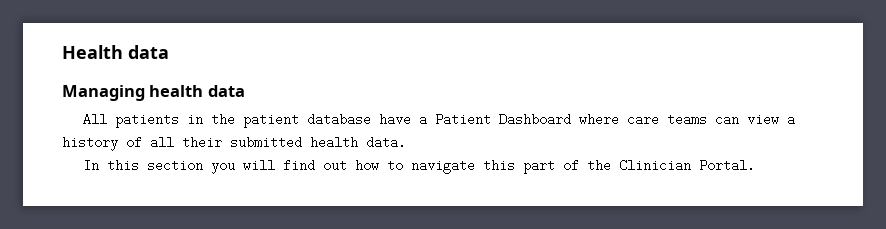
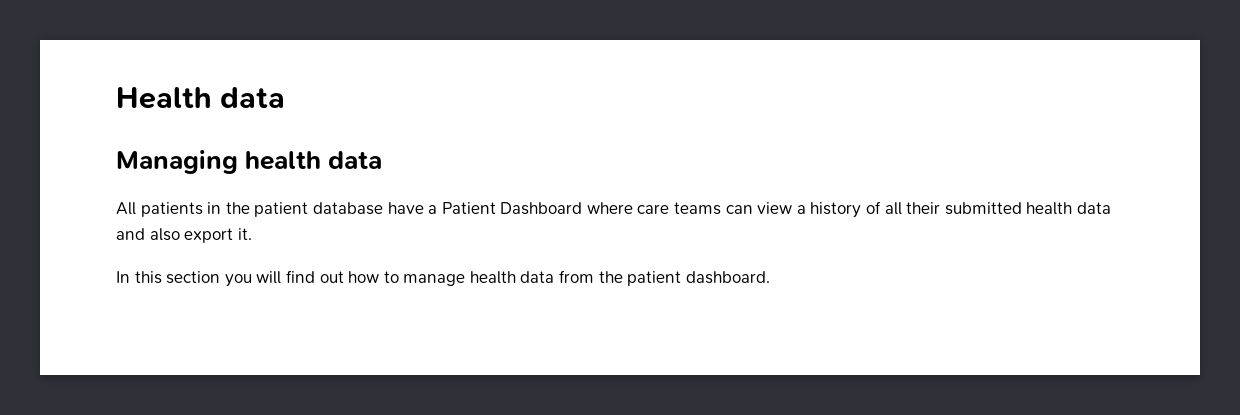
[366,136,406,149] data. -> [1076,202,1111,214] [116,228,252,243] data and also export it.
[410,159,755,174] navigate this part of the Clinician Portal. -> [403,270,770,286] manage health data from the patient dashboard.

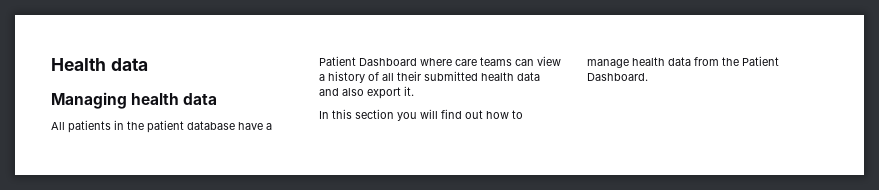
[627,271,770,286] patient dashboard. -> [742,56,779,66] [587,73,648,81] Patient Dashboard.

